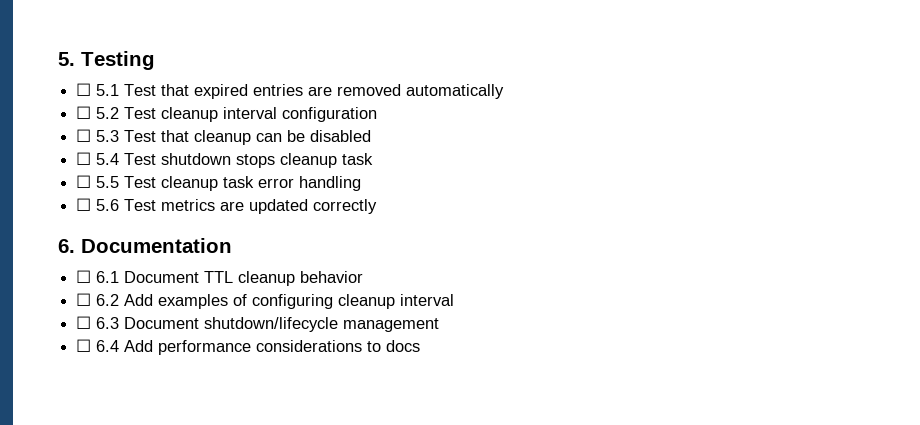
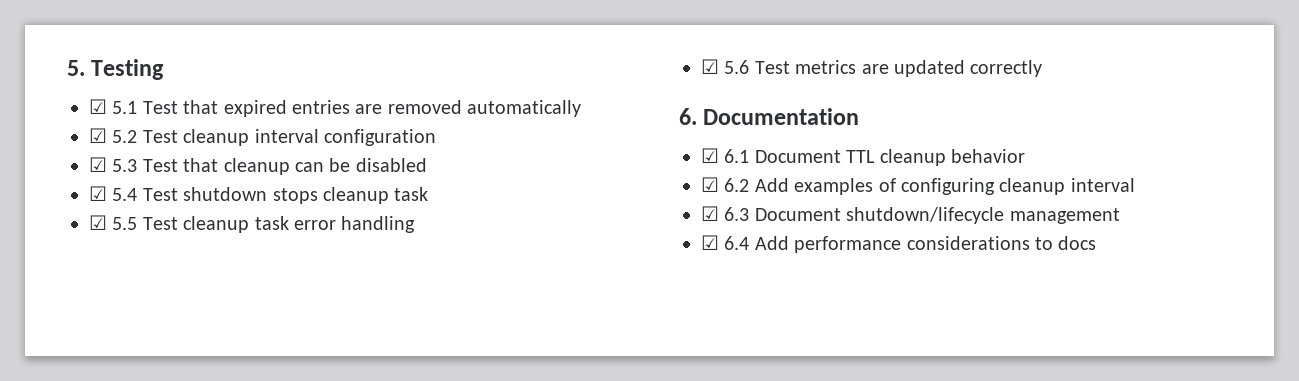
[76,83,92,96] ☐ -> [89,99,107,114] ☑
[76,106,92,119] ☐ -> [89,128,107,143] ☑
[76,129,92,142] ☐ -> [89,157,107,172] ☑
[76,152,92,165] ☐ -> [89,186,107,201] ☑
[76,175,92,188] ☐ -> [89,215,107,230] ☑
[76,198,92,211] ☐ -> [701,59,719,74] ☑
[76,270,92,283] ☐ -> [701,148,719,163] ☑
[76,293,92,306] ☐ -> [701,177,719,192] ☑
[76,316,92,329] ☐ -> [701,206,719,221] ☑
[76,339,92,352] ☐ -> [701,235,719,250] ☑

